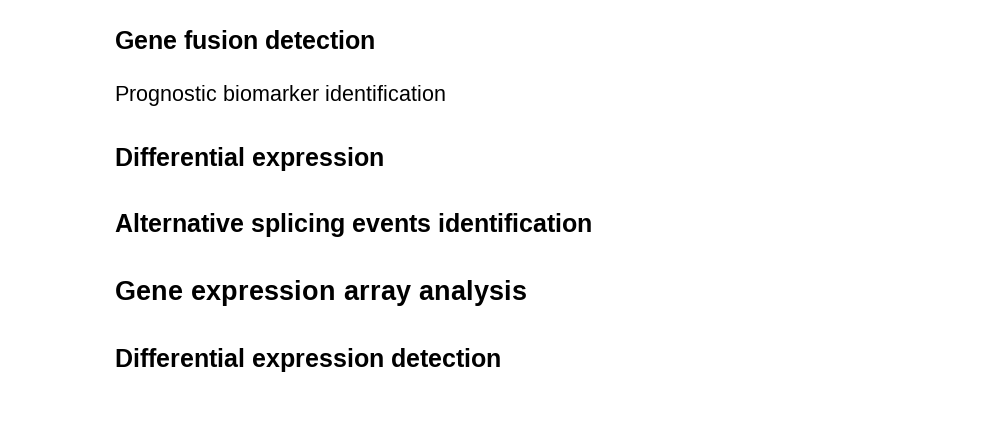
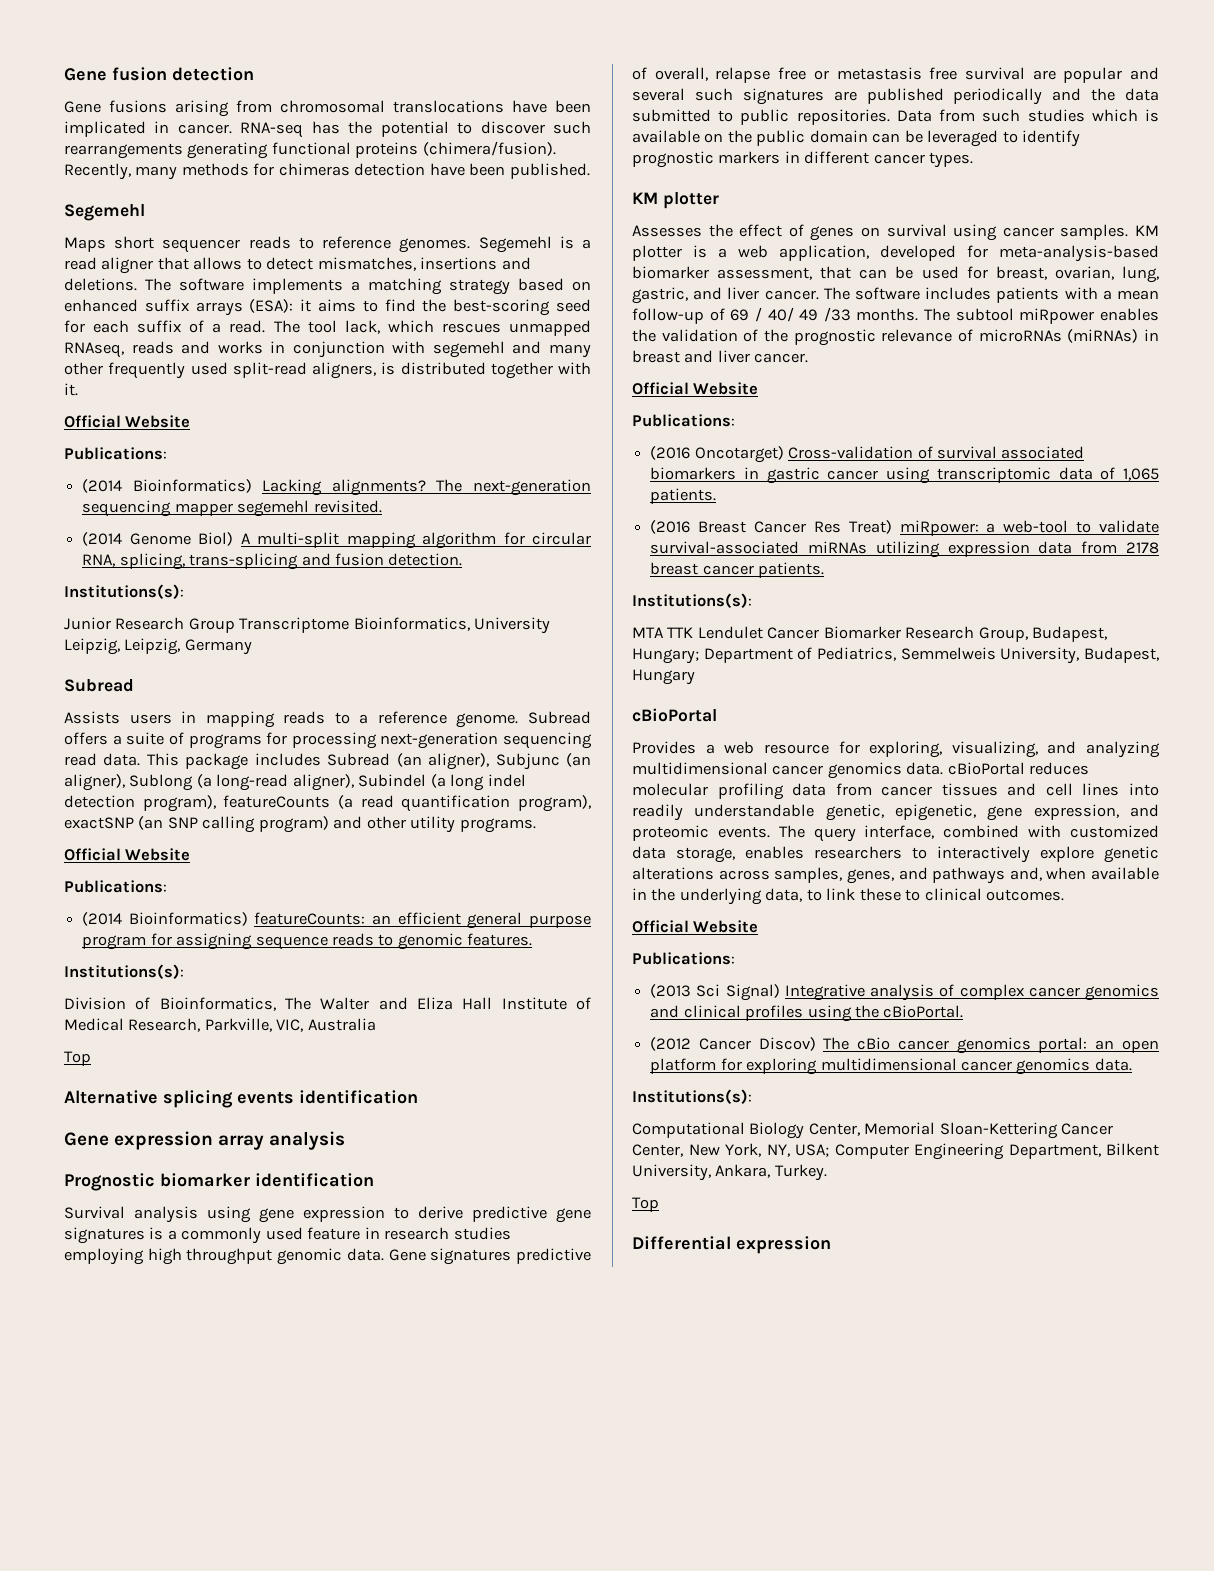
[115,85,446,106] [115,147,384,171] Prognostic biomarker identification // Differential expression -> [64,100,591,117] [64,121,592,138] [64,141,556,159] [64,163,590,180] [64,204,145,221] [64,236,591,253] [64,257,531,274] [64,278,591,295] [64,299,591,316] [64,320,591,336] [64,341,591,358] [64,362,591,379] [64,383,78,396] [64,415,191,428] [64,447,167,460] [82,479,591,496] [82,500,382,517] [82,532,591,549] [82,553,463,570] [64,584,184,599] [64,617,551,634] [64,638,252,655] [64,679,134,692] [64,711,591,728] [64,732,592,749] [64,753,592,770] [64,774,526,791] [64,795,591,812] [64,816,536,833] [64,848,191,861] [64,880,167,893] [82,912,591,929] [82,933,533,950] [64,964,184,979] [64,997,591,1011] [64,1018,376,1032] [64,1051,91,1066] Gene fusions arising from chromosomal translocations have been implicated in cancer. RNA-seq has the potential to discover such rearrangements generating functional proteins (chimera/fusion). Recently, many methods for chimeras detection have been published. // Segemehl // Maps short sequencer reads to reference genomes. Segemehl is a read aligner that allows to detect mismatches, insertions and deletions. The software implements a matching strategy based on enhanced suffix arrays (ESA): it aims to find the best-scoring seed for each suffix of a read. The tool lack, which rescues unmapped RNAseq, reads and works in conjunction with segemehl and many other frequently used split-read aligners, is distributed together with it. // Official Website // Publications: // (2014 Bioinformatics) Lacking alignments? The next-generation sequencing mapper segemehl revisited. // (2014 Genome Biol) A multi-split mapping algorithm for circular RNA, splicing, trans-splicing and fusion detection. // Institutions(s): // Junior Research Group Transcriptome Bioinformatics, University Leipzig, Leipzig, Germany // Subread // Assists users in mapping reads to a reference genome. Subread offers a suite of programs for processing next-generation sequencing read data. This package includes Subread (an aligner), Subjunc (an aligner), Sublong (a long-read aligner), Subindel (a long indel detection program), featureCounts (a read quantification program), exactSNP (an SNP calling program) and other utility programs. // Official Website // Publications: // (2014 Bioinformatics) featureCounts: an efficient general purpose program for assigning sequence reads to genomic features. // Institutions(s): // Division of Bioinformatics, The Walter and Eliza Hall Institute of Medical Research, Parkville, VIC, Australia // Top
[115,348,501,372] // Differential expression detection -> [64,1173,374,1191] [64,1206,591,1223] [64,1227,511,1244] [64,1248,591,1265] [632,67,1159,83] [632,88,1159,105] [632,109,1159,125] [632,130,1081,147] [632,151,974,168] [632,192,719,209] [632,224,1159,241] [632,245,1159,262] [632,266,1159,283] [632,287,1159,304] [632,307,1159,324] [632,329,1159,346] [632,350,809,363] [632,382,759,395] [632,414,735,427] [650,446,1085,463] [650,467,1159,484] [650,488,717,504] [650,520,1159,536] [650,541,1159,558] [650,562,825,578] [632,593,752,608] [632,626,1108,642] [632,647,1159,664] [632,669,695,685] [632,708,717,722] [632,741,1160,758] [632,762,1090,779] [632,783,1159,800] [632,804,1159,821] [632,825,1159,842] [632,846,1159,863] [632,867,1159,884] [632,888,1065,905] [632,920,759,933] [632,952,735,965] [650,984,1159,1001] [650,1005,964,1022] [650,1037,1159,1054] [650,1058,1132,1075] [632,1089,752,1104] [632,1122,1114,1139] [632,1143,1159,1160] [632,1164,827,1181] [632,1197,659,1212] [632,1236,831,1254] // Prognostic biomarker identification // Survival analysis using gene expression to derive predictive gene signatures is a commonly used feature in research studies employing high throughput genomic data. Gene signatures predictive of overall, relapse free or metastasis free survival are popular and several such signatures are published periodically and the data submitted to public repositories. Data from such studies which is available on the public domain can be leveraged to identify prognostic markers in different cancer types. // KM plotter // Assesses the effect of genes on survival using cancer samples. KM plotter is a web application, developed for meta-analysis-based biomarker assessment, that can be used for breast, ovarian, lung, gastric, and liver cancer. The software includes patients with a mean follow-up of 69 / 40/ 49 /33 months. The subtool miRpower enables the validation of the prognostic relevance of microRNAs (miRNAs) in breast and liver cancer. // Official Website // Publications: // (2016 Oncotarget) Cross-validation of survival associated biomarkers in gastric cancer using transcriptomic data of 1,065 patients. // (2016 Breast Cancer Res Treat) miRpower: a web-tool to validate survival-associated miRNAs utilizing expression data from 2178 breast cancer patients. // Institutions(s): // MTA TTK Lendulet Cancer Biomarker Research Group, Budapest, Hungary; Department of Pediatrics, Semmelweis University, Budapest, Hungary // cBioPortal // Provides a web resource for exploring, visualizing, and analyzing multidimensional cancer genomics data. cBioPortal reduces molecular profiling data from cancer tissues and cell lines into readily understandable genetic, epigenetic, gene expression, and proteomic events. The query interface, combined with customized data storage, enables researchers to interactively explore genetic alterations across samples, genes, and pathways and, when available in the underlying data, to link these to clinical outcomes. // Official Website // Publications: // (2013 Sci Signal) Integrative analysis of complex cancer genomics and clinical profiles using the cBioPortal. // (2012 Cancer Discov) The cBio cancer genomics portal: an open platform for exploring multidimensional cancer genomics data. // Institutions(s): // Computational Biology Center, Memorial Sloan-Kettering Cancer Center, New York, NY, USA; Computer Engineering Department, Bilkent University, Ankara, Turkey. // Top // Differential expression

